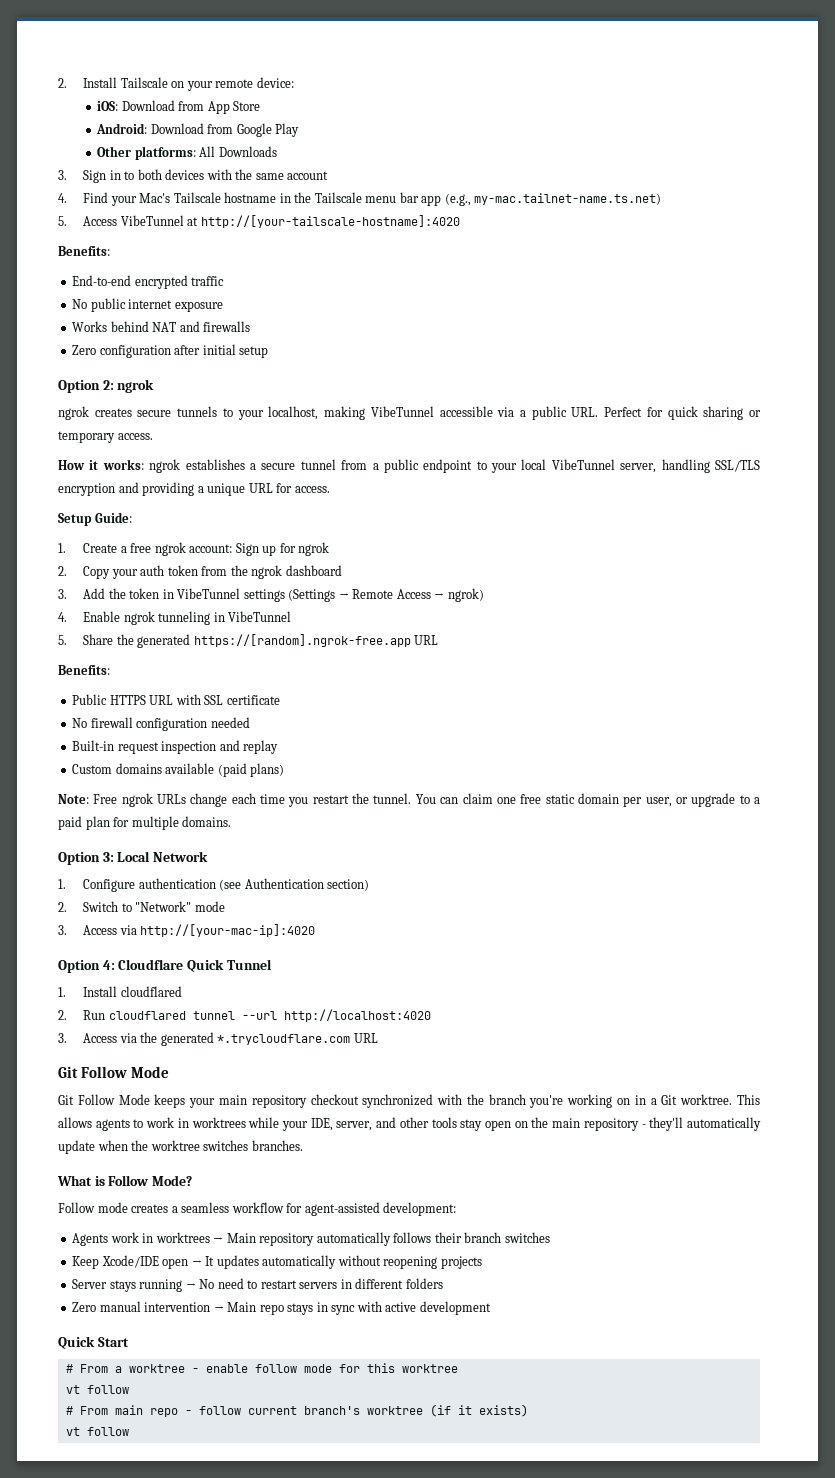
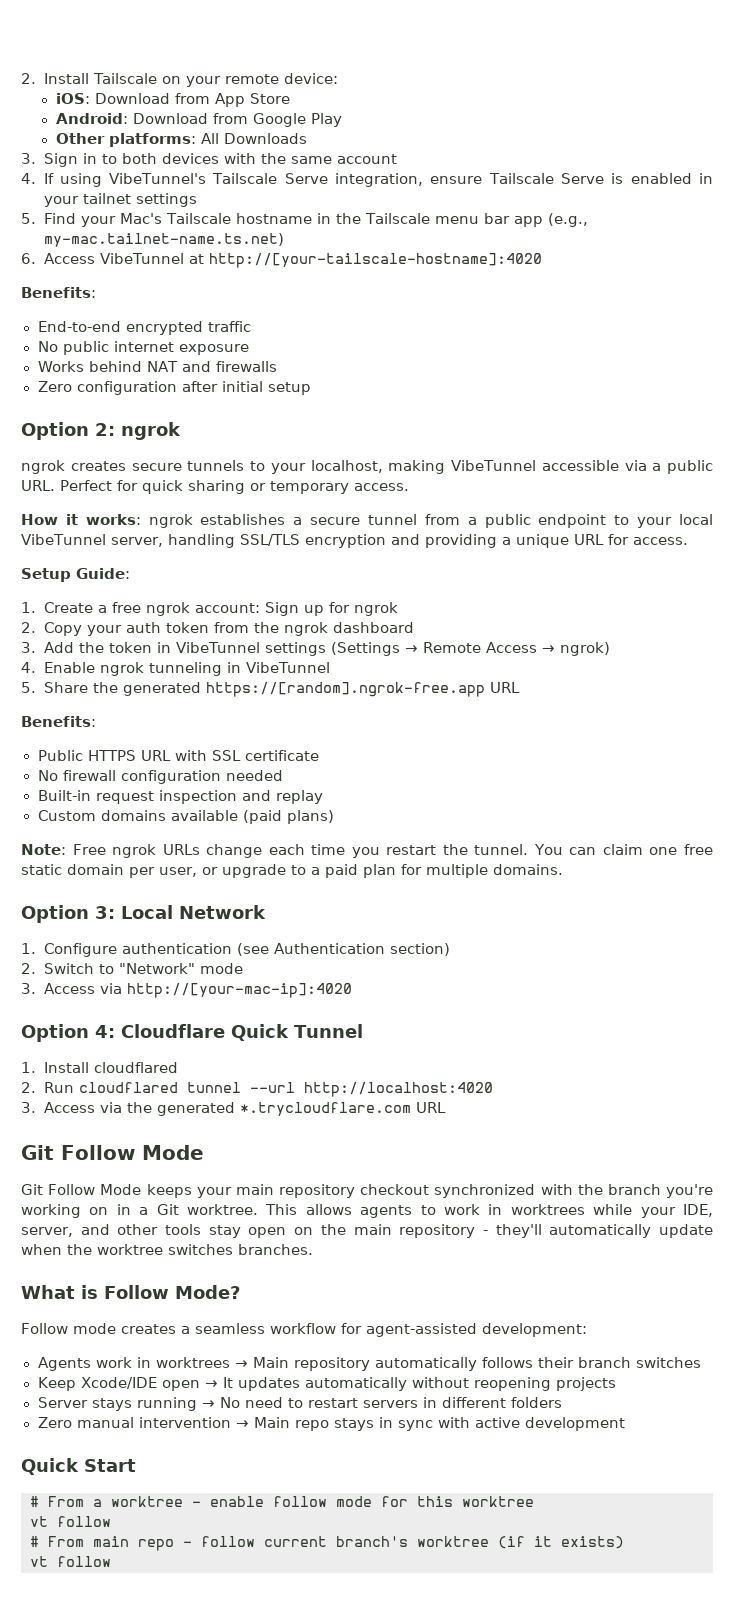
(67, 198) none -> [43,173,713,187] [43,193,197,207] [21,213,36,224] If using VibeTunnel's Tailscale Serve integration, ensure Tailscale Serve is enabled in your tailnet settings // 5.
[58,216,67,226] 5. -> [21,253,36,264] 6.

